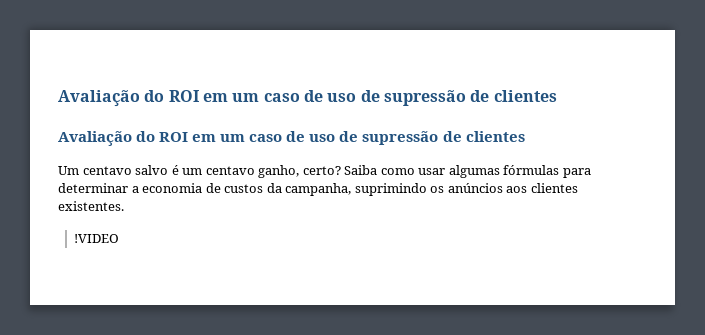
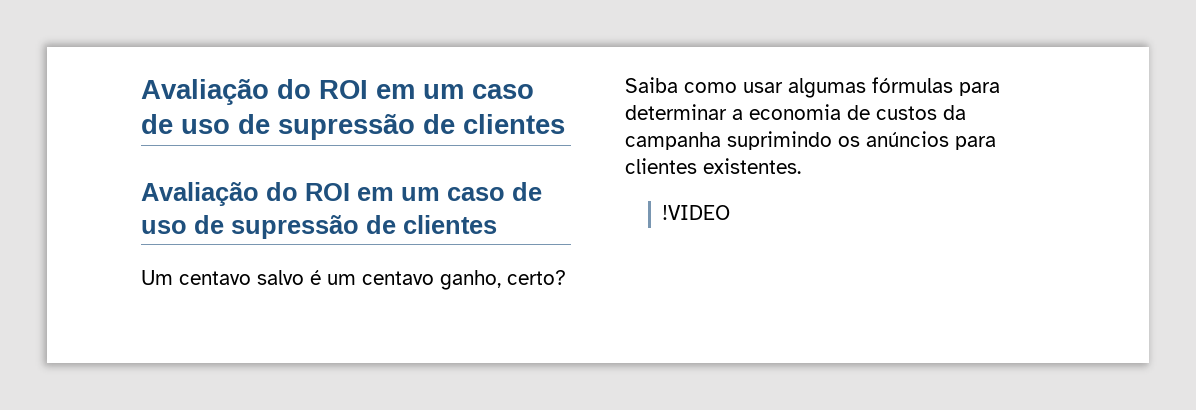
[285,183,352,196] campanha, -> [625,132,721,150] campanha
[506,186,528,193] aos -> [955,136,996,150] para

